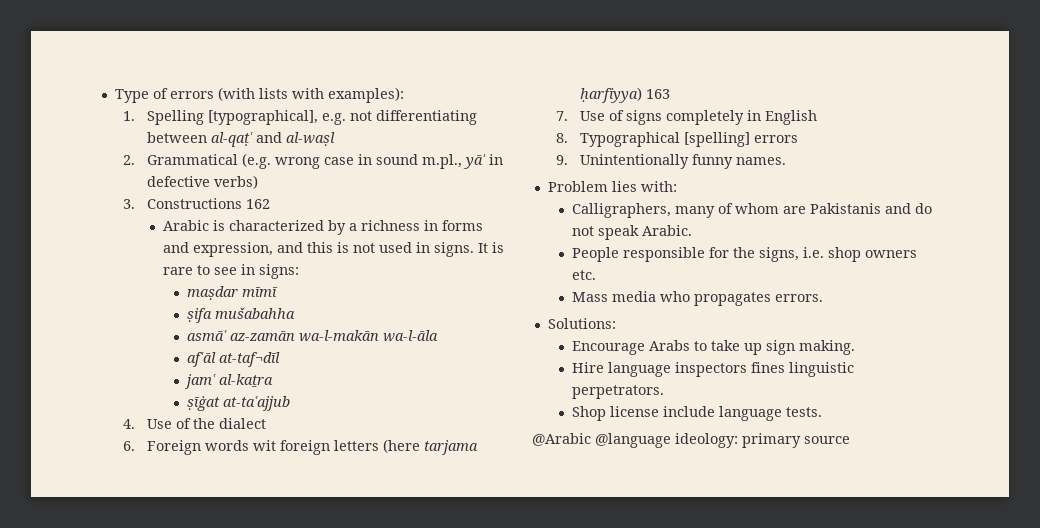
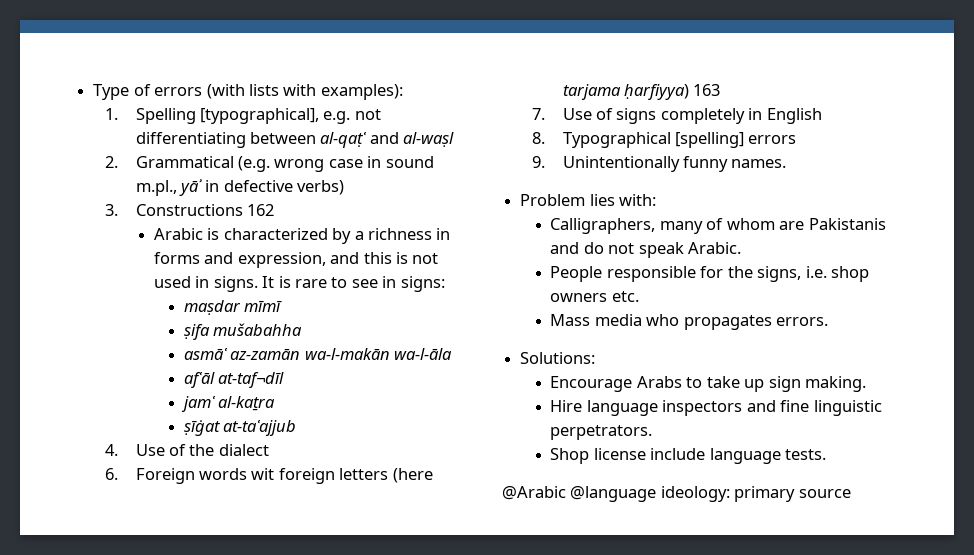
[751,362,786,373] fines -> [746,400,810,412] and fine

